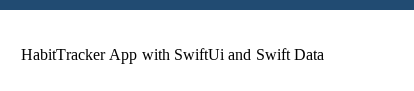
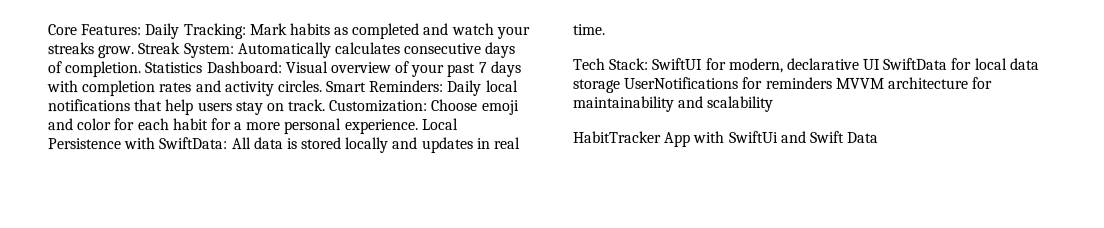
(21, 54) none -> [47,23,530,40] [47,42,516,59] [47,61,521,78] [46,80,518,97] [47,99,520,116] [48,118,459,135] [48,137,522,154] [572,23,605,35] [572,57,1039,73] [572,76,993,93] [572,95,774,112] Core Features: Daily Tracking: Mark habits as completed and watch your streaks grow. Streak System: Automatically calculates consecutive days of completion. Statistics Dashboard: Visual overview of your past 7 days with completion rates and activity circles. Smart Reminders: Daily local notifications that help users stay on track. Customization: Choose emoji and color for each habit for a more personal experience. Local Persistence with SwiftData: All data is stored locally and updates in real time. // Tech Stack: SwiftUI for modern, declarative UI SwiftData for local data storage UserNotifications for reminders MVVM architecture for maintainability and scalability //

